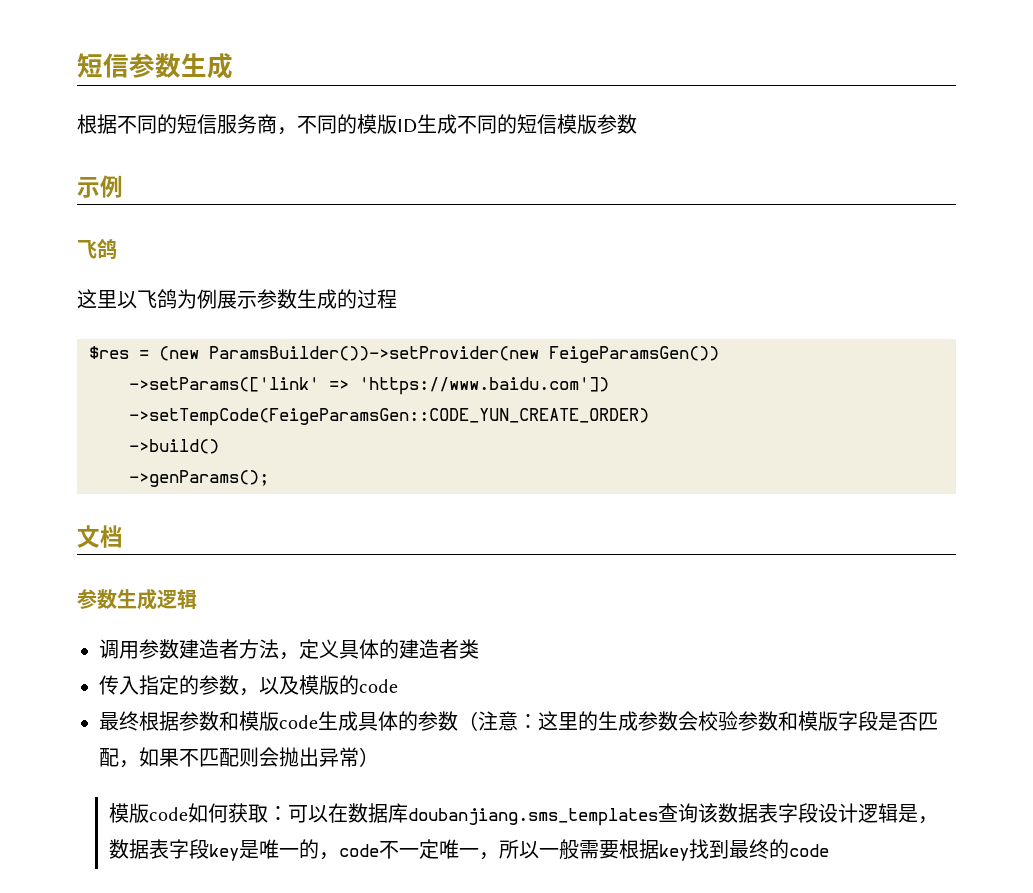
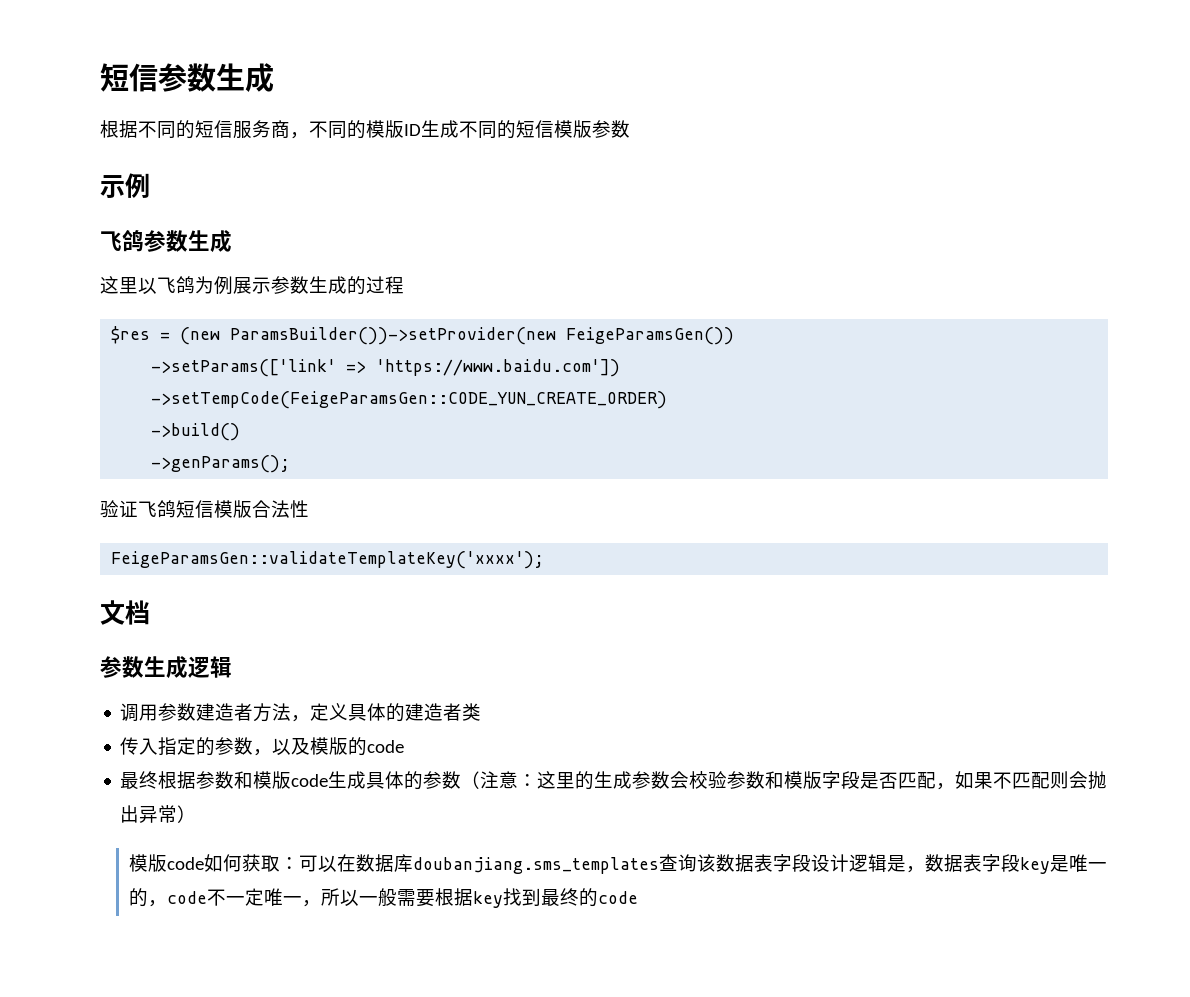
(117, 249) none -> [144,230,232,253] 参数生成
(269, 478) none -> [100,500,309,518] [111,551,545,569] // 验证飞鸽短信模版合法性 // FeigeParamsGen::validateTemplateKey('xxxx');

